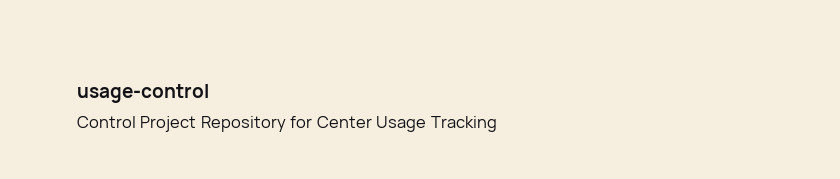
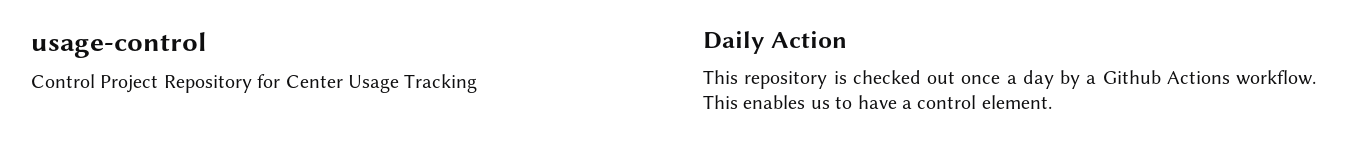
(497, 124) none -> [703,31,847,54] [703,70,1316,89] [703,95,1052,109] // Daily Action // This repository is checked out once a day by a Github Actions workflow. This enables us to have a control element.

